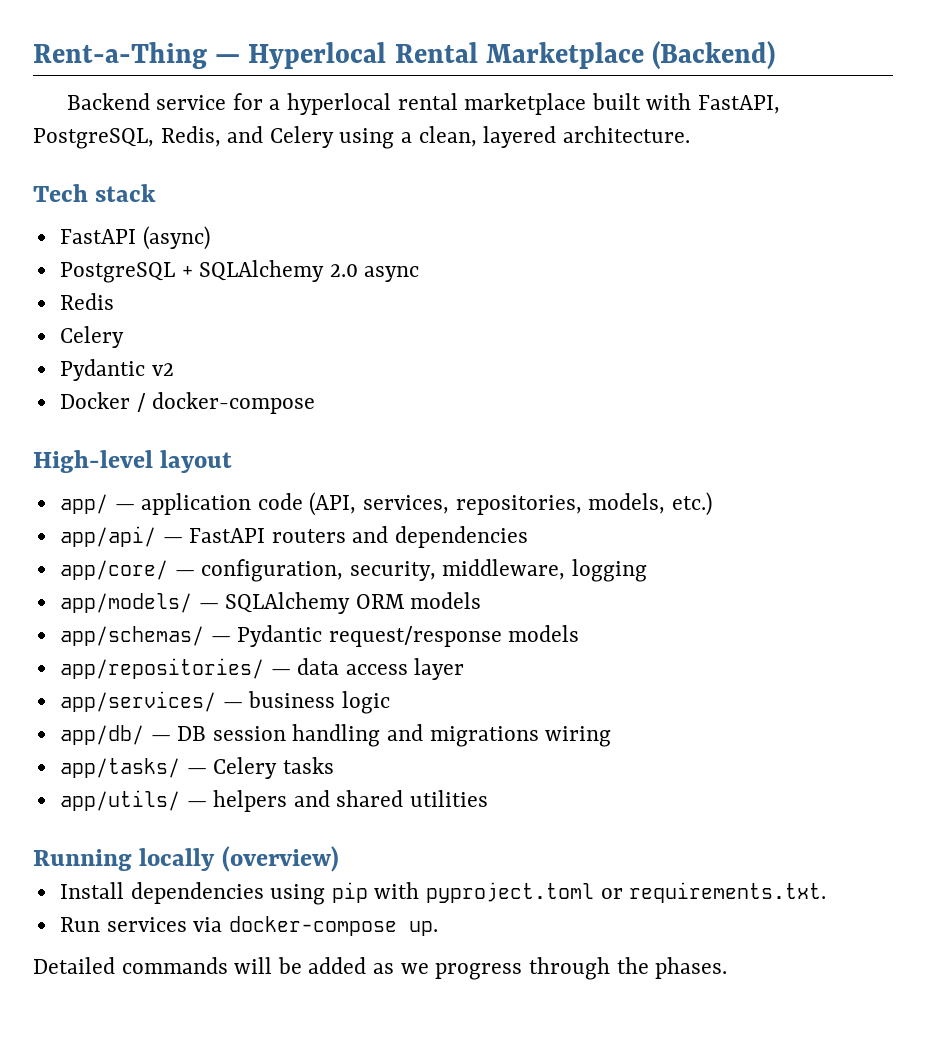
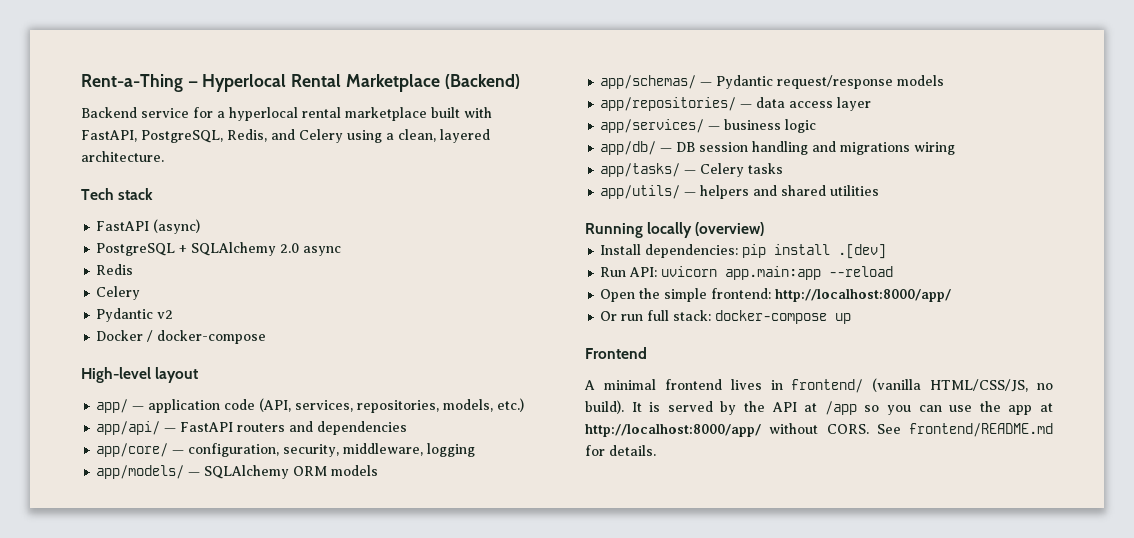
[130,882,827,905] [59,916,438,936] [33,957,728,980] dependencies using pip with pyproject.toml or requirements.txt. // Run services via docker-compose up. // Detailed commands will be added as we progress through the phases. -> [645,244,887,259] [600,266,894,280] [600,288,952,302] [600,310,852,324] [585,347,647,359] [584,378,1053,393] [585,400,1053,415] [585,423,1053,437] [585,445,656,456] dependencies: pip install .[dev] // Run API: uvicorn app.main:app --reload // Open the simple frontend: http://localhost:8000/app/ // Or run full stack: docker-compose up // Frontend // A minimal frontend lives in frontend/ (vanilla HTML/CSS/JS, no build). It is served by the API at /app so you can use the app at http://localhost:8000/app/ without CORS. See frontend/README.md for details.

